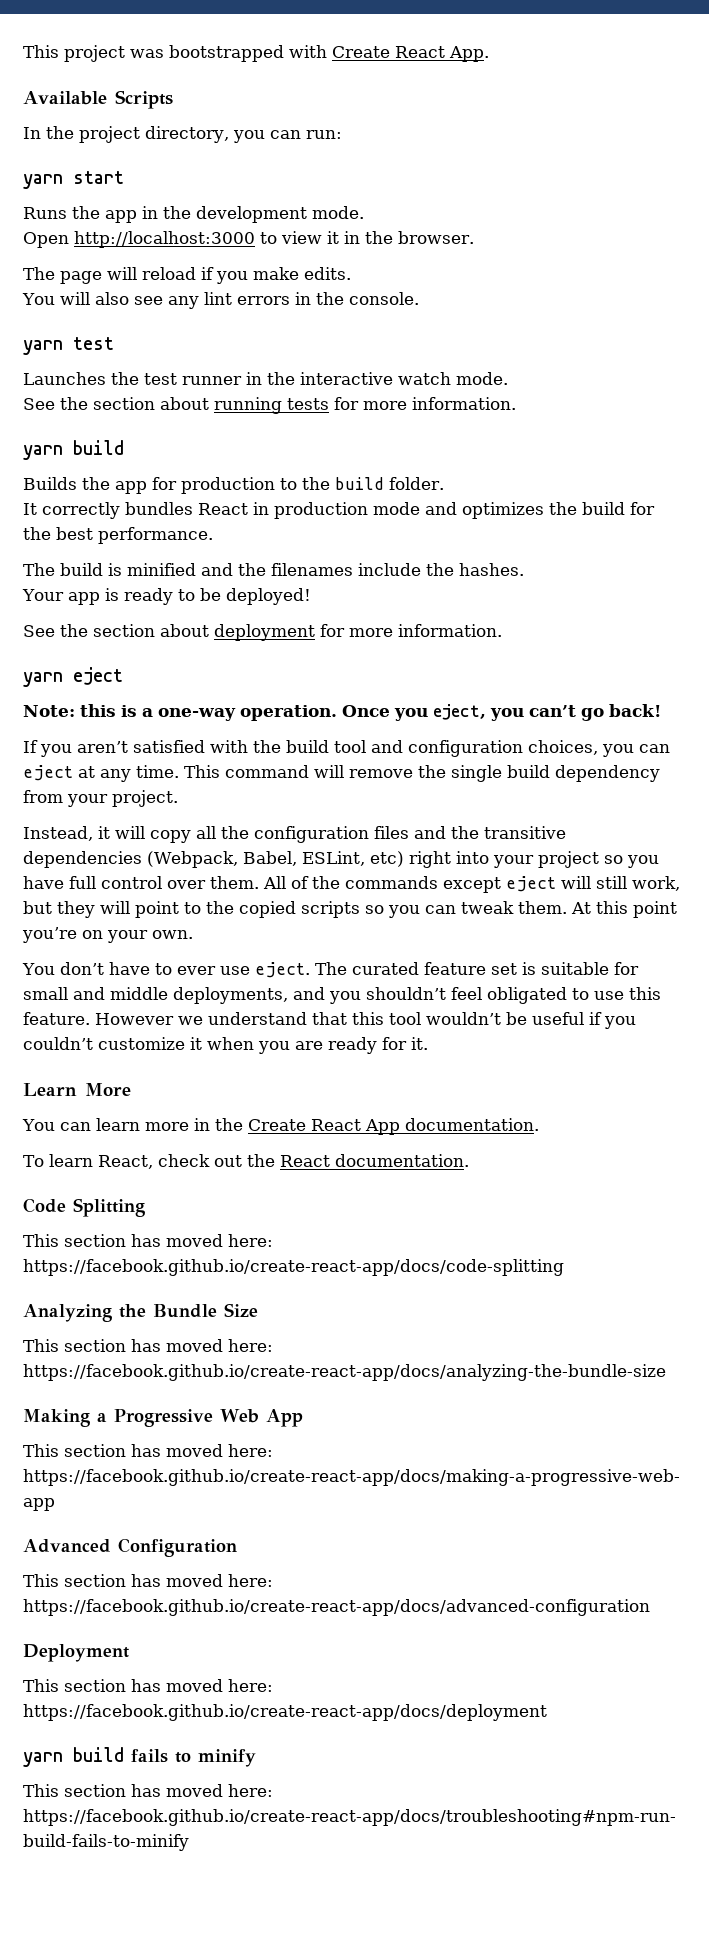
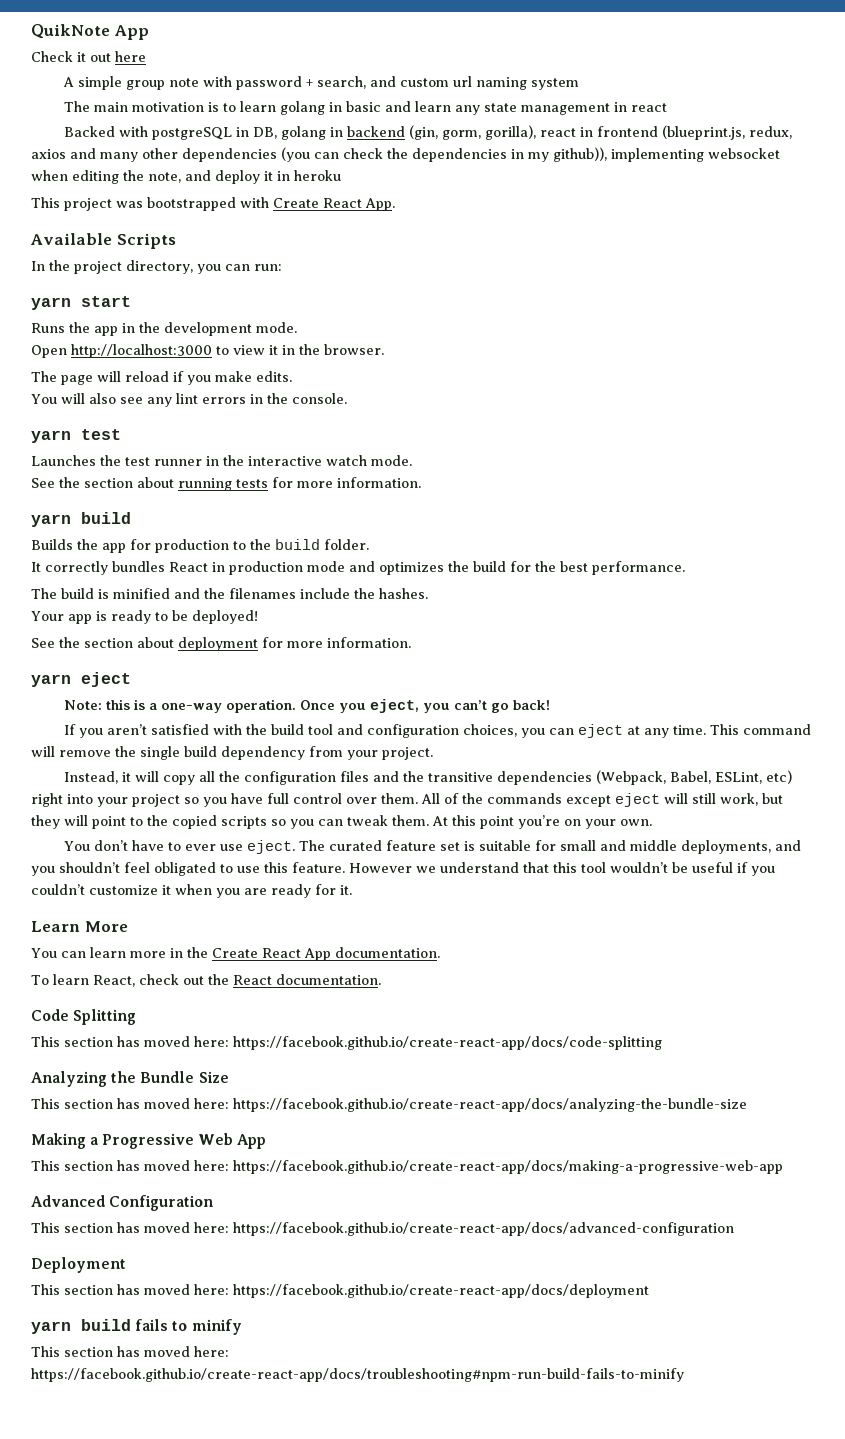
(23, 51) none -> [31,24,149,40] [31,51,146,62] [63,76,580,90] [64,101,668,115] [64,125,793,140] [31,147,780,162] [31,170,341,184] QuikNote App // Check it out here // A simple group note with password + search, and custom url naming system // The main motivation is to learn golang in basic and learn any state management in react // Backed with postgreSQL in DB, golang in backend (gin, gorm, gorilla), react in frontend (blueprint.js, redux, axios and many other dependencies (you can check the dependencies in my github)), implementing websocket when editing the note, and deploy it in heroku //

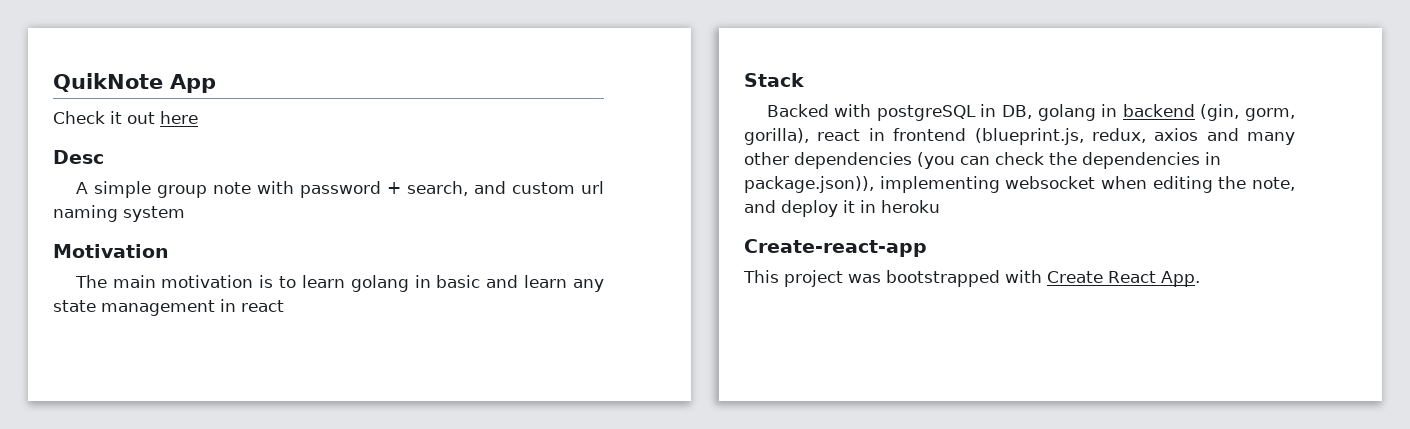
(146, 56) none -> [53,150,104,164] // Desc
(580, 84) none -> [53,244,169,258] // Motivation
(668, 107) none -> [744,73,804,87] // Stack
[528,147,607,162] my github)), -> [744,176,874,193] package.json)),
(341, 175) none -> [744,239,927,257] // Create-react-app
[30,233,176,249] [31,260,282,274] [31,296,131,310] [31,322,297,336] [31,344,384,358] [31,371,292,385] [31,393,347,407] [31,429,121,443] [31,455,412,466] [31,477,421,491] [31,512,131,527] [31,539,369,553] [31,561,685,575] [31,588,428,599] [31,610,258,624] [31,637,411,651] [31,672,131,687] [64,699,551,713] [64,724,812,738] [31,746,433,760] [64,770,793,785] [31,793,783,807] [31,815,652,829] [64,840,802,854] [31,862,775,876] [31,884,352,898] [31,921,128,932] [31,947,440,961] [31,974,381,987] [31,1009,137,1025] [31,1036,662,1050] [31,1071,229,1087] [31,1098,747,1112] [31,1133,266,1149] [31,1160,783,1174] [31,1195,214,1211] [31,1222,734,1236] [31,1257,126,1273] [31,1284,649,1298] [31,1319,242,1335] [31,1346,229,1357] [31,1368,684,1382] // Available Scripts // In the project directory, you can run: // yarn start // Runs the app in the development mode. // Open http://localhost:3000 to view it in the browser. // The page will reload if you make edits. // You will also see any lint errors in the console. // yarn test // Launches the test runner in the interactive watch mode. // See the section about running tests for more information. // yarn build // Builds the app for production to the build folder. // It correctly bundles React in production mode and optimizes the build for the best performance. // The build is minified and the filenames include the hashes. // Your app is ready to be deployed! // See the section about deployment for more information. // yarn eject // Note: this is a one-way operation. Once you eject, you can’t go back! // If you aren’t satisfied with the build tool and configuration choices, you can eject at any time. This command will remove the single build dependency from your project. // Instead, it will copy all the configuration files and the transitive dependencies (Webpack, Babel, ESLint, etc) right into your project so you have full control over them. All of the commands except eject will still work, but they will point to the copied scripts so you can tweak them. At this point you’re on your own. // You don’t have to ever use eject. The curated feature set is suitable for small and middle deployments, and you shouldn’t feel obligated to use this feature. However we understand that this tool wouldn’t be useful if you couldn’t customize it when you are ready for it. // Learn More // You can learn more in the Create React App documentation. // To learn React, check out the React documentation. // Code Splitting // This section has moved here: https://facebook.github.io/create-react-app/docs/code-splitting // Analyzing the Bundle Size // This section has moved here: https://facebook.github.io/create-react-app/docs/analyzing-the-bundle-size // Making a Progressive Web App // This section has moved here: https://facebook.github.io/create-react-app/docs/making-a-progressive-web-app // Advanced Configuration // This section has moved here: https://facebook.github.io/create-react-app/docs/advanced-configuration // Deployment // This section has moved here: https://facebook.github.io/create-react-app/docs/deployment // yarn build fails to minify // This section has moved here: https://facebook.github.io/create-react-app/docs/troubleshooting#npm-run-build-fails-to-minify -> (1200, 279) none

